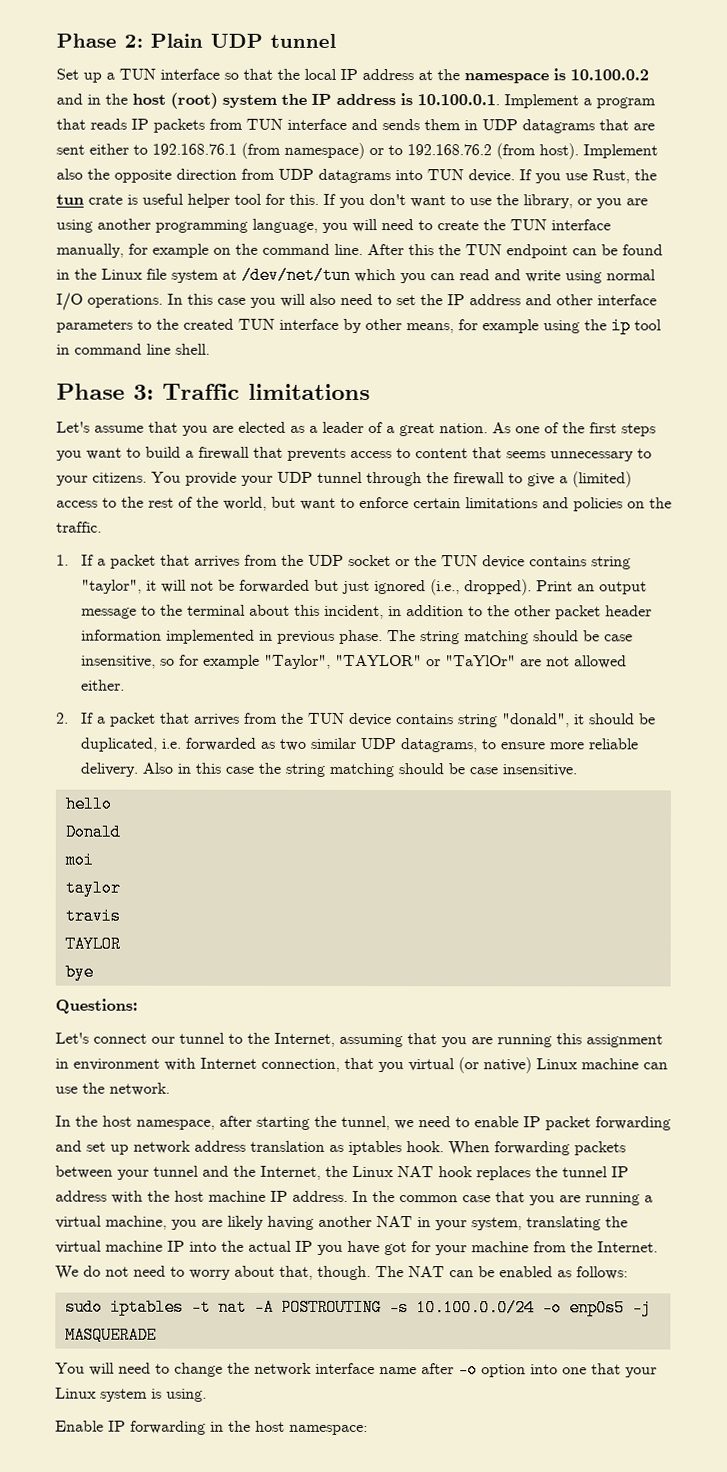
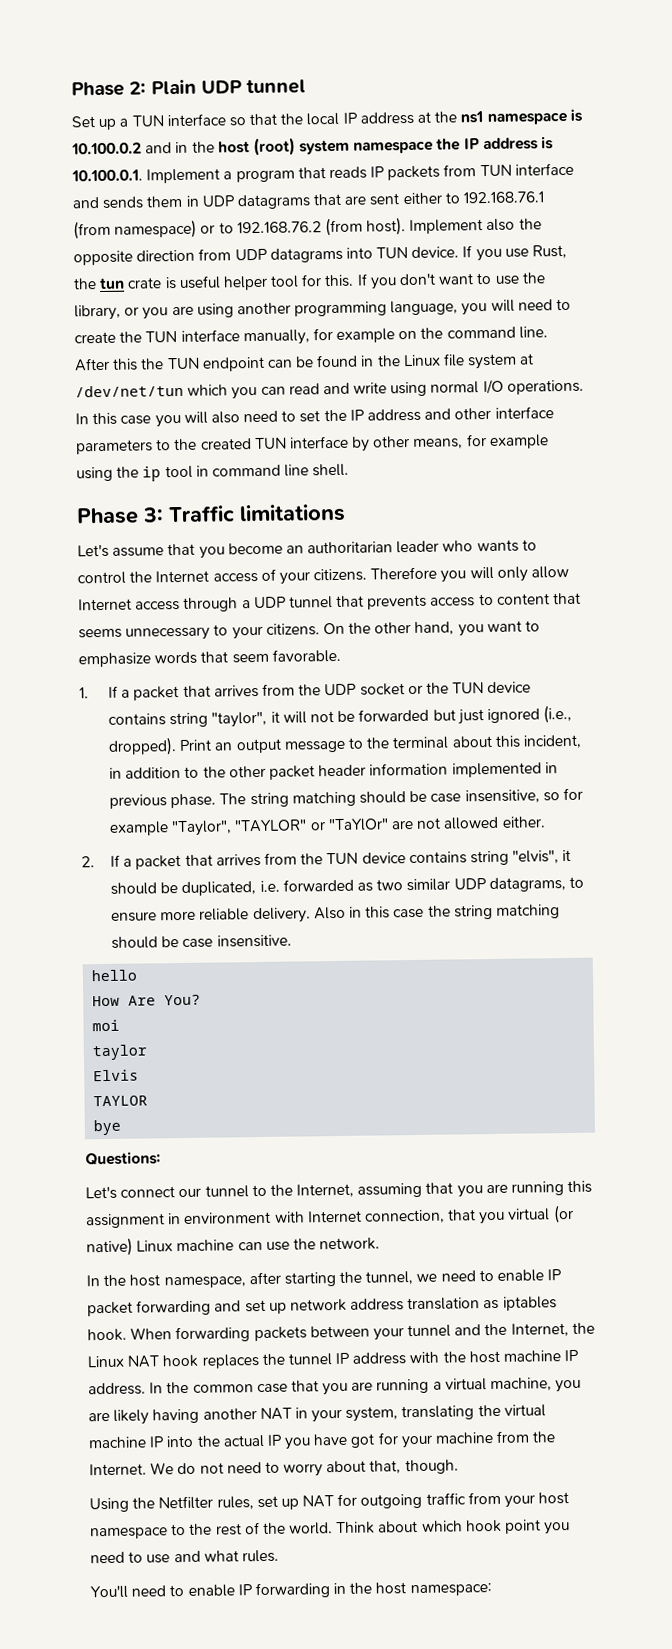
(460, 75) none -> [460,111,484,124] ns1
(277, 101) none -> [353,141,434,154] namespace
[212,421,656,437] [56,446,250,461] are elected as a leader of a great nation. As one of the first steps you want to build a firewall -> [227,539,537,555] [77,565,570,585] [78,596,333,612] become an authoritarian leader who wants to control the Internet access of your citizens. Therefore you will only allow Internet access through a UDP tunnel
[151,471,632,488] [56,496,672,512] [56,521,102,533] You provide your UDP tunnel through the firewall to give a (limited) access to the rest of the world, but want to enforce certain limitations and policies on the traffic. -> [322,620,541,637] [78,648,341,668] On the other hand, you want to emphasize words that seem favorable.
[501,713,570,728] "donald", -> [512,850,560,864] "elvis",
[64,823,121,841] Donald -> [92,994,202,1007] How Are You?
[64,907,121,925] travis -> [93,1069,140,1082] Elvis
[375,1266,628,1280] [64,1298,652,1317] [64,1326,157,1344] [55,1361,657,1379] [55,1387,207,1402] [55,1420,104,1432] The NAT can be enabled as follows: // sudo iptables -t nat -A POSTROUTING -s 10.100.0.0/24 -o enp0s5 -j MASQUERADE // You will need to change the network interface name after -o option into one that your Linux system is using. // Enable -> [89,1491,570,1513] [90,1519,571,1540] [90,1549,279,1564] [90,1584,235,1599] // Using the Netfilter rules, set up NAT for outgoing traffic from your host namespace to the rest of the world. Think about which hook point you need to use and what rules. // You'll need to enable

